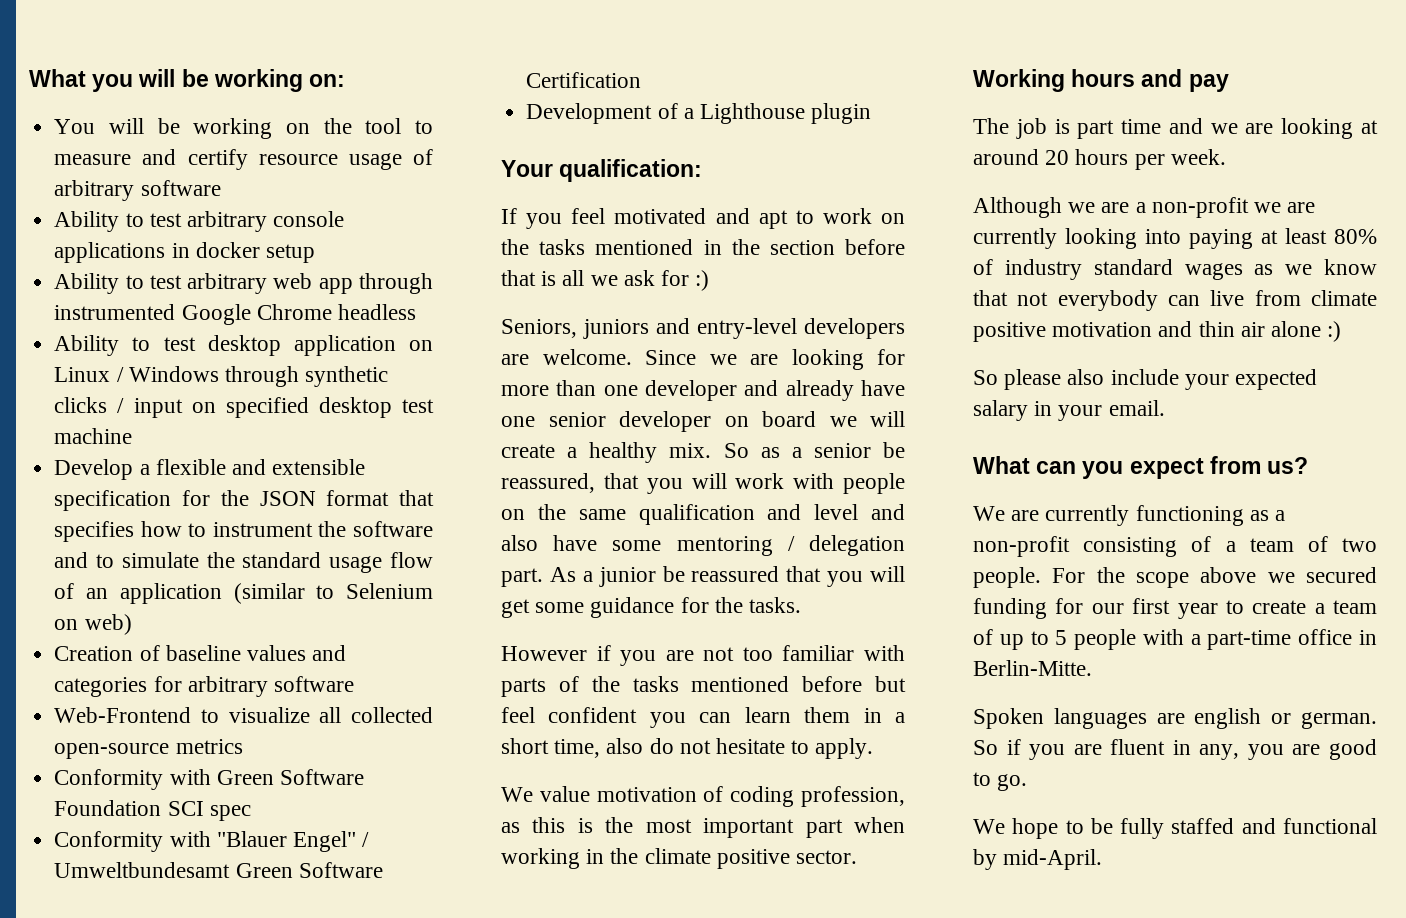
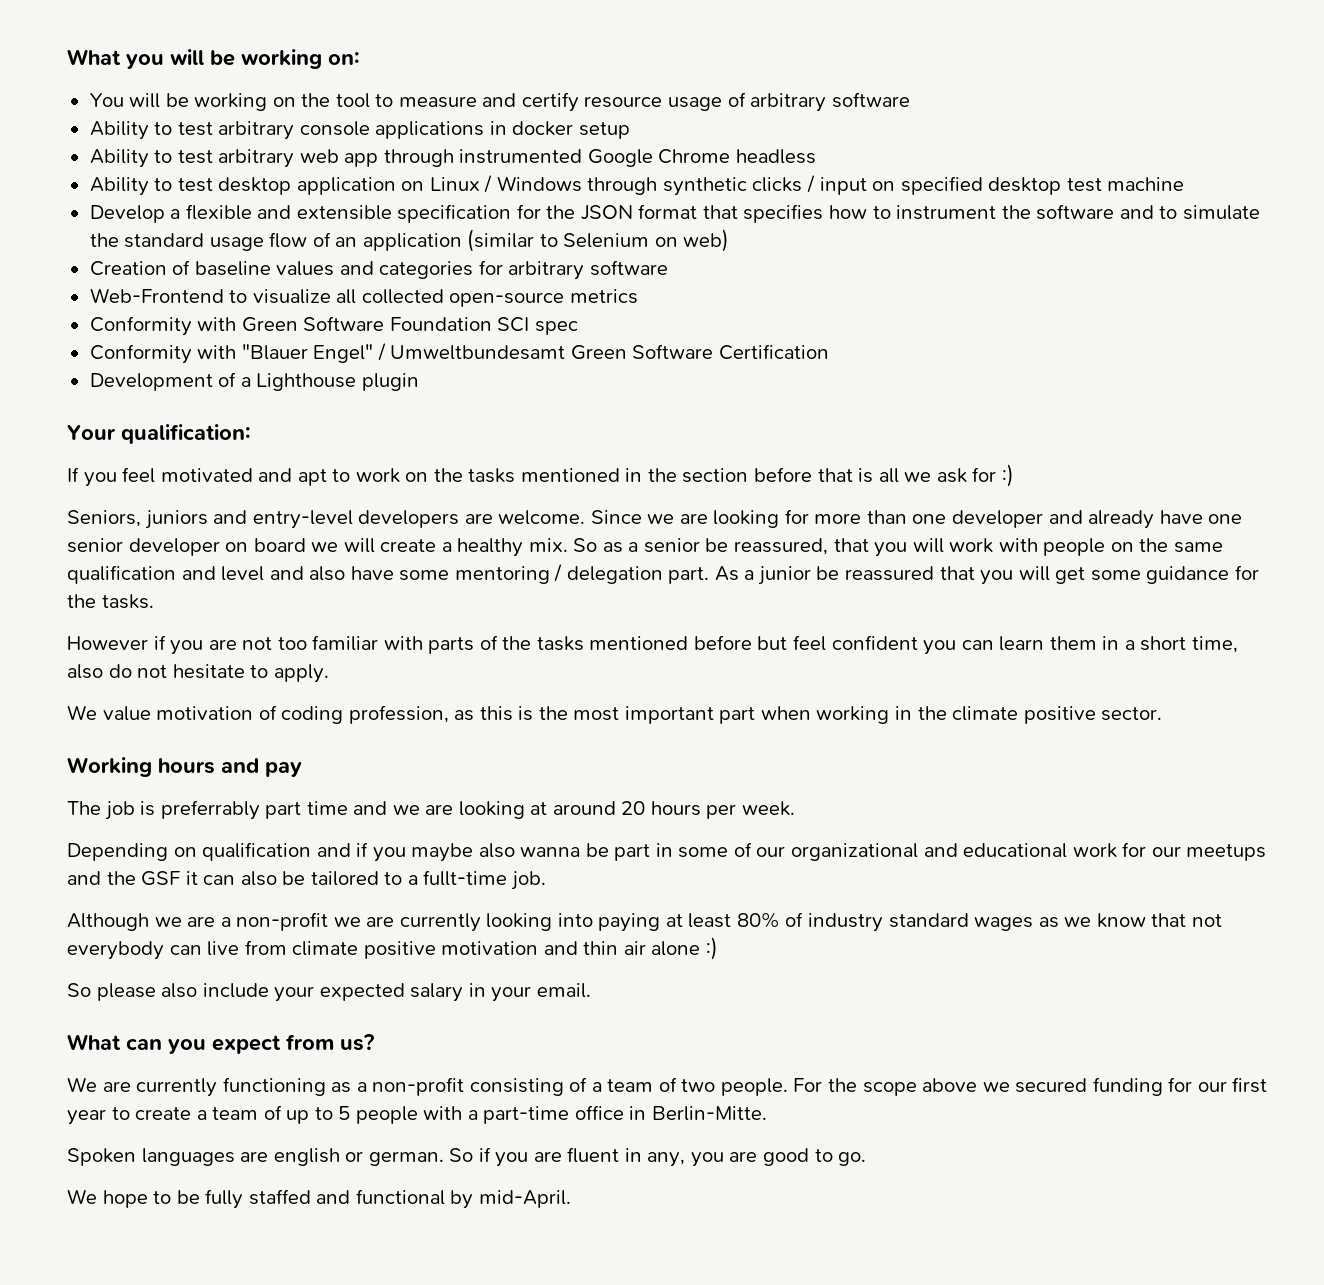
(1070, 126) none -> [160,800,260,820] preferrably
(1226, 157) none -> [67,842,1267,862] [67,870,546,890] // Depending on qualification and if you maybe also wanna be part in some of our organizational and educational work for our meetups and the GSF it can also be tailored to a fullt-time job.

